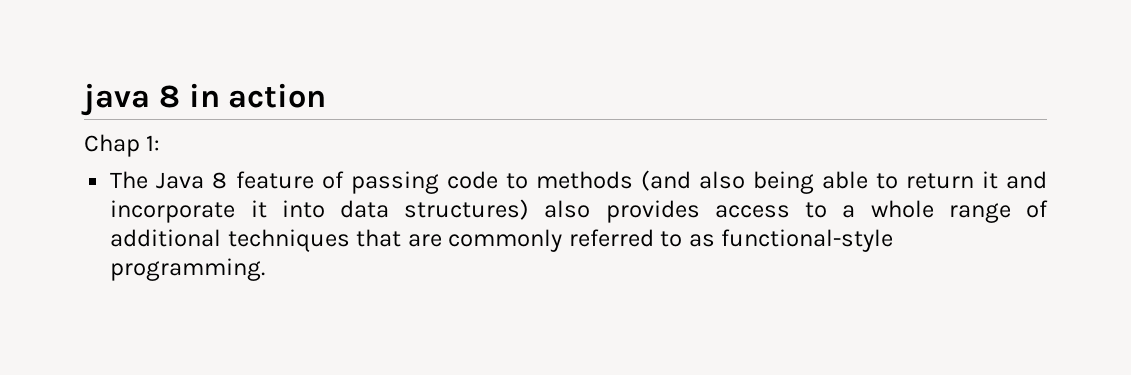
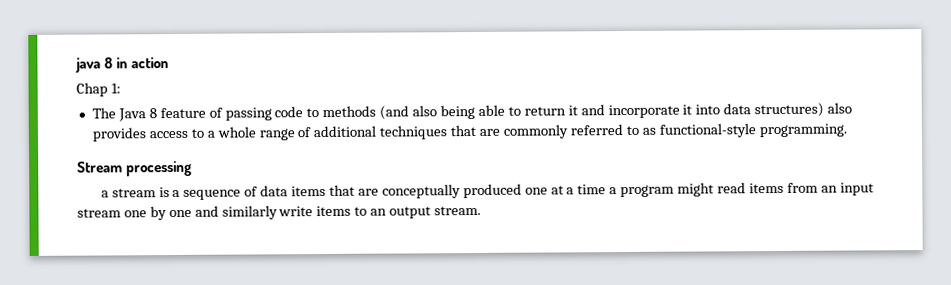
(266, 269) none -> [77,160,193,177] [100,182,874,200] [77,205,482,221] // Stream processing // a stream is a sequence of data items that are conceptually produced one at a time a program might read items from an input stream one by one and similarly write items to an output stream.

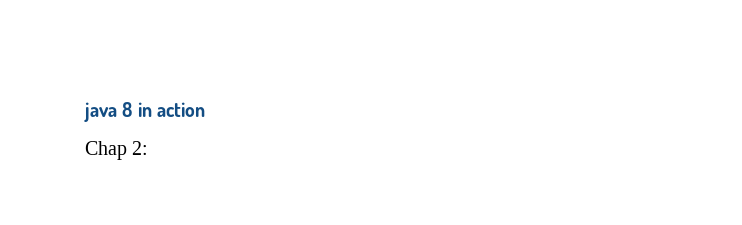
[110,83,121,94] [91,102,853,122] [91,123,847,142] [77,160,193,177] [100,182,874,200] [77,205,482,221] 1: // The Java 8 feature of passing code to methods (and also being able to return it and incorporate it into data structures) also provides access to a whole range of additional techniques that are commonly referred to as functional-style programming. // Stream processing // a stream is a sequence of data items that are conceptually produced one at a time a program might read items from an input stream one by one and similarly write items to an output stream. -> [132,141,149,155] 2:

